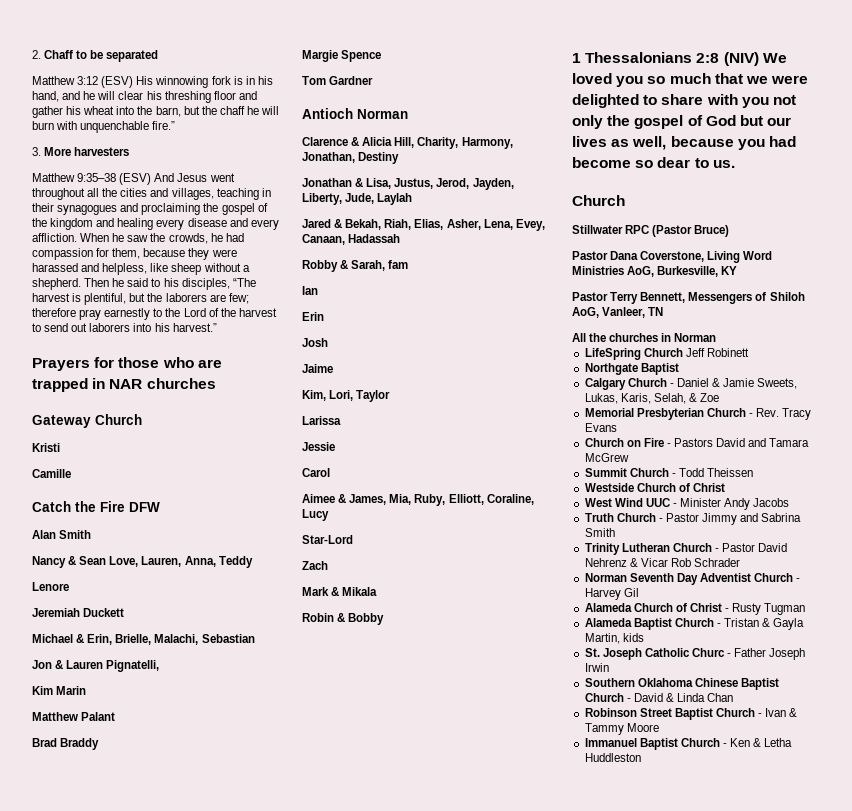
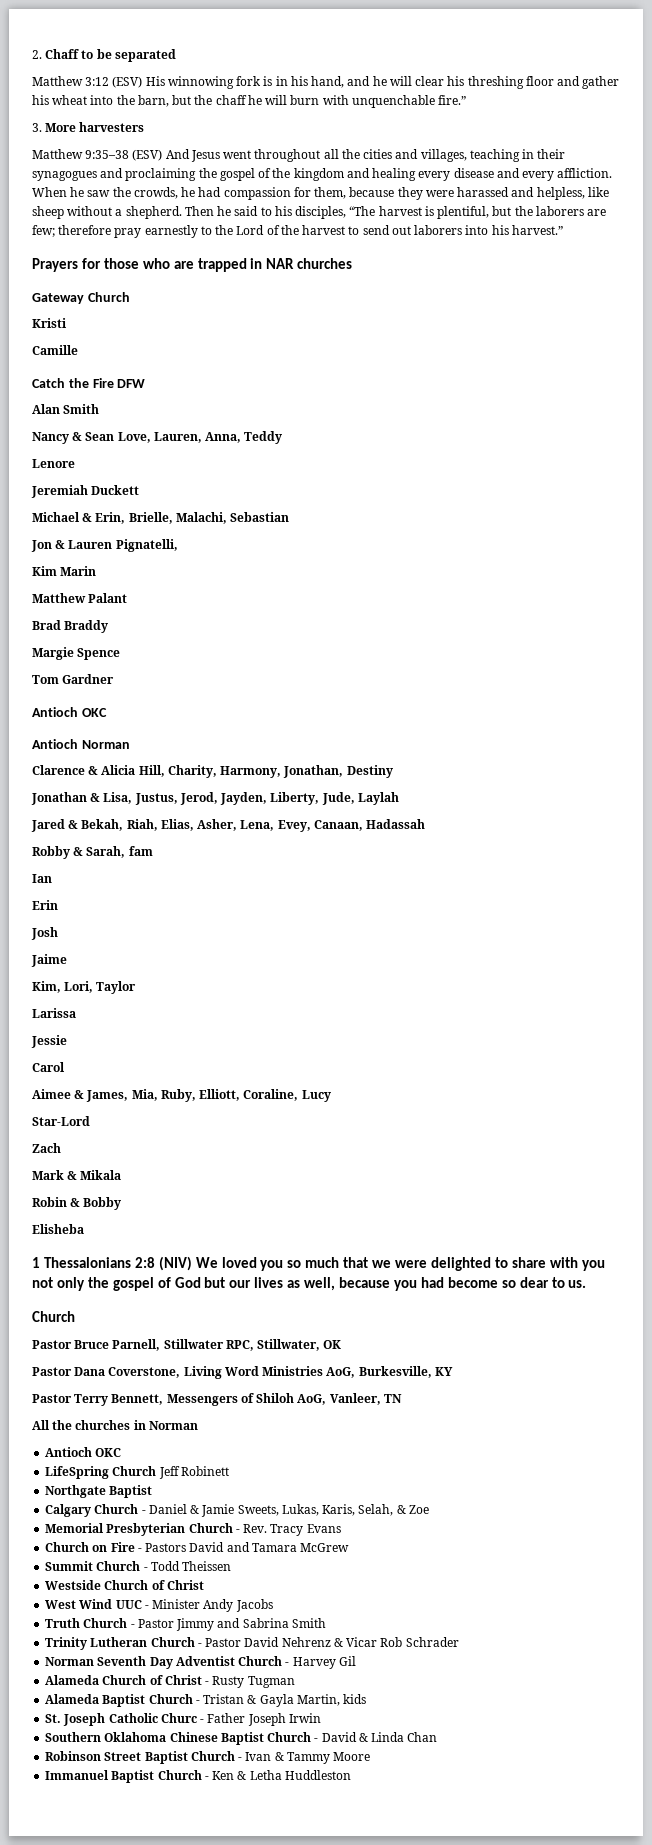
(374, 80) none -> [32,707,107,717] // Antioch OKC
(385, 619) none -> [32,1224,84,1234] // Elisheba
[572,225,730,237] Stillwater RPC (Pastor Bruce) -> [32,1339,342,1351] Pastor Bruce Parnell, Stillwater RPC, Stillwater, OK
(717, 337) none -> [45,1447,122,1457] // Antioch OKC

